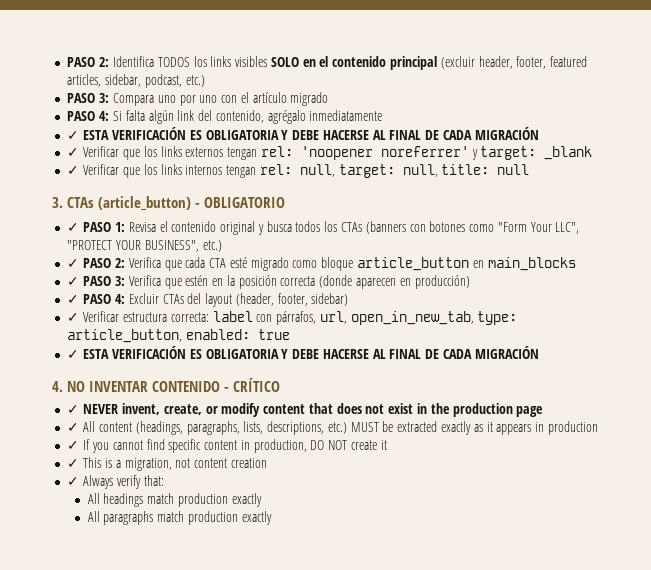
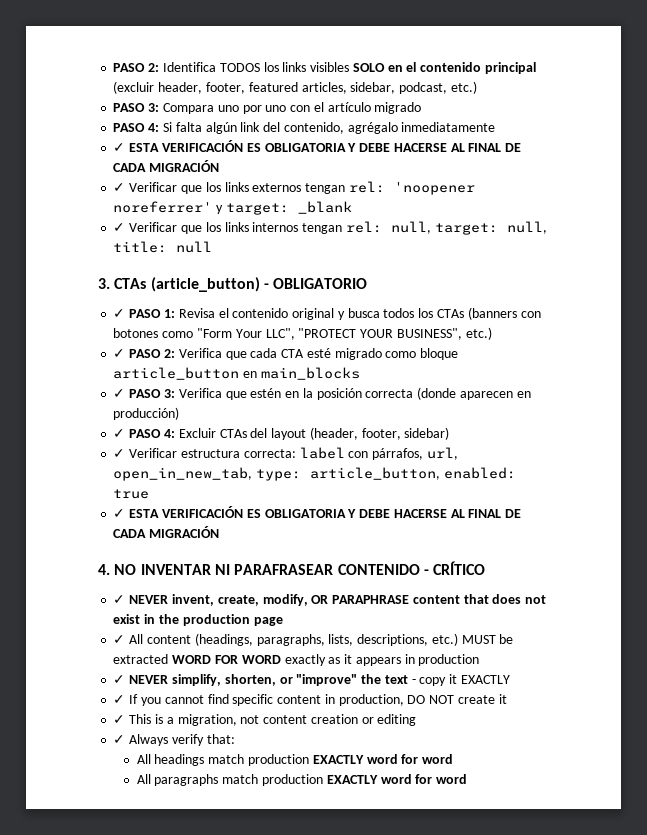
(148, 386) none -> [214,564,334,575] NI PARAFRASEAR
[205,403,261,417] or modify -> [262,594,410,606] modify, OR PARAPHRASE
(438, 426) none -> [172,655,281,664] WORD FOR WORD
(598, 428) none -> [113,674,510,686] // ✓ NEVER simplify, shorten, or "improve" the text - copy it EXACTLY
(267, 463) none -> [361,714,417,726] or editing
[231,493,262,507] exactly -> [312,754,454,764] EXACTLY word for word
[241,511,272,525] exactly -> [326,774,468,784] EXACTLY word for word

